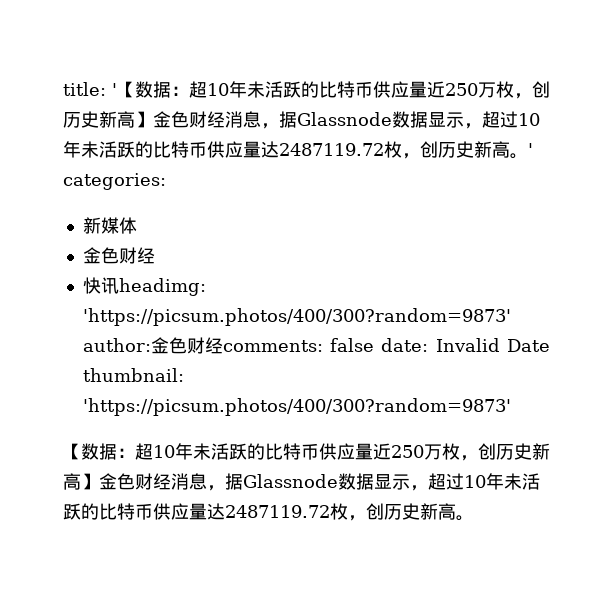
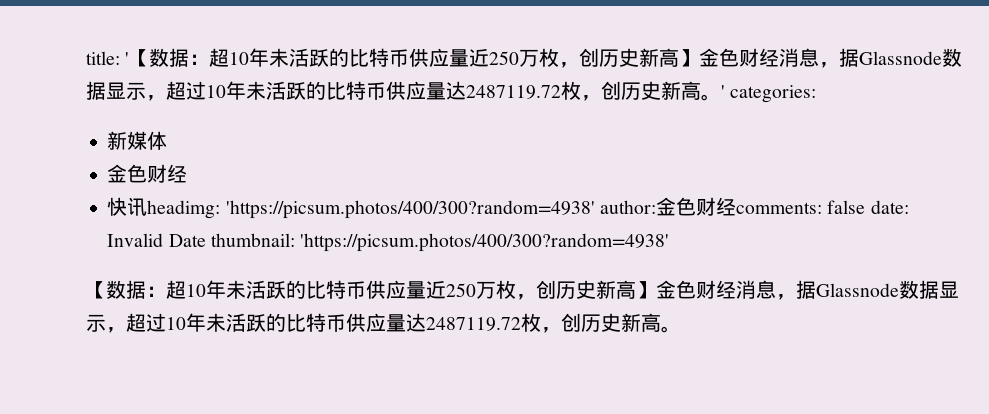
[82,308,511,326] 'https://picsum.photos/400/300?random=9873' -> [225,200,595,219] 'https://picsum.photos/400/300?random=4938'
[82,398,511,416] 'https://picsum.photos/400/300?random=9873' -> [300,233,670,252] 'https://picsum.photos/400/300?random=4938'

